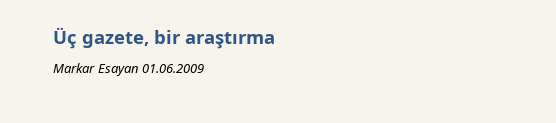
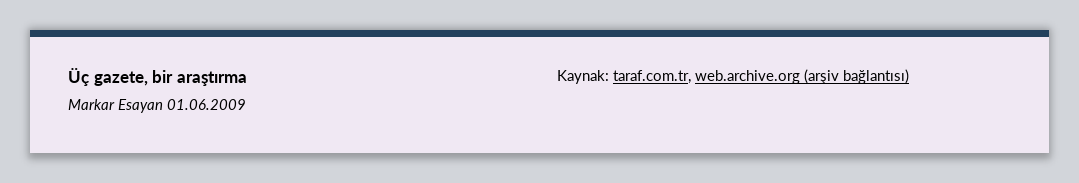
(205, 68) none -> [557,69,909,84] // Kaynak: taraf.com.tr, web.archive.org (arşiv bağlantısı)

